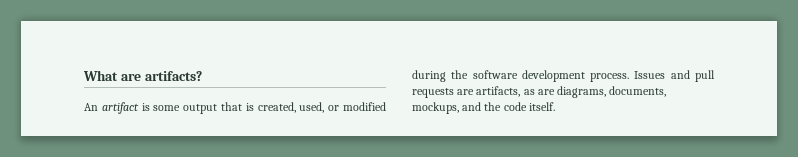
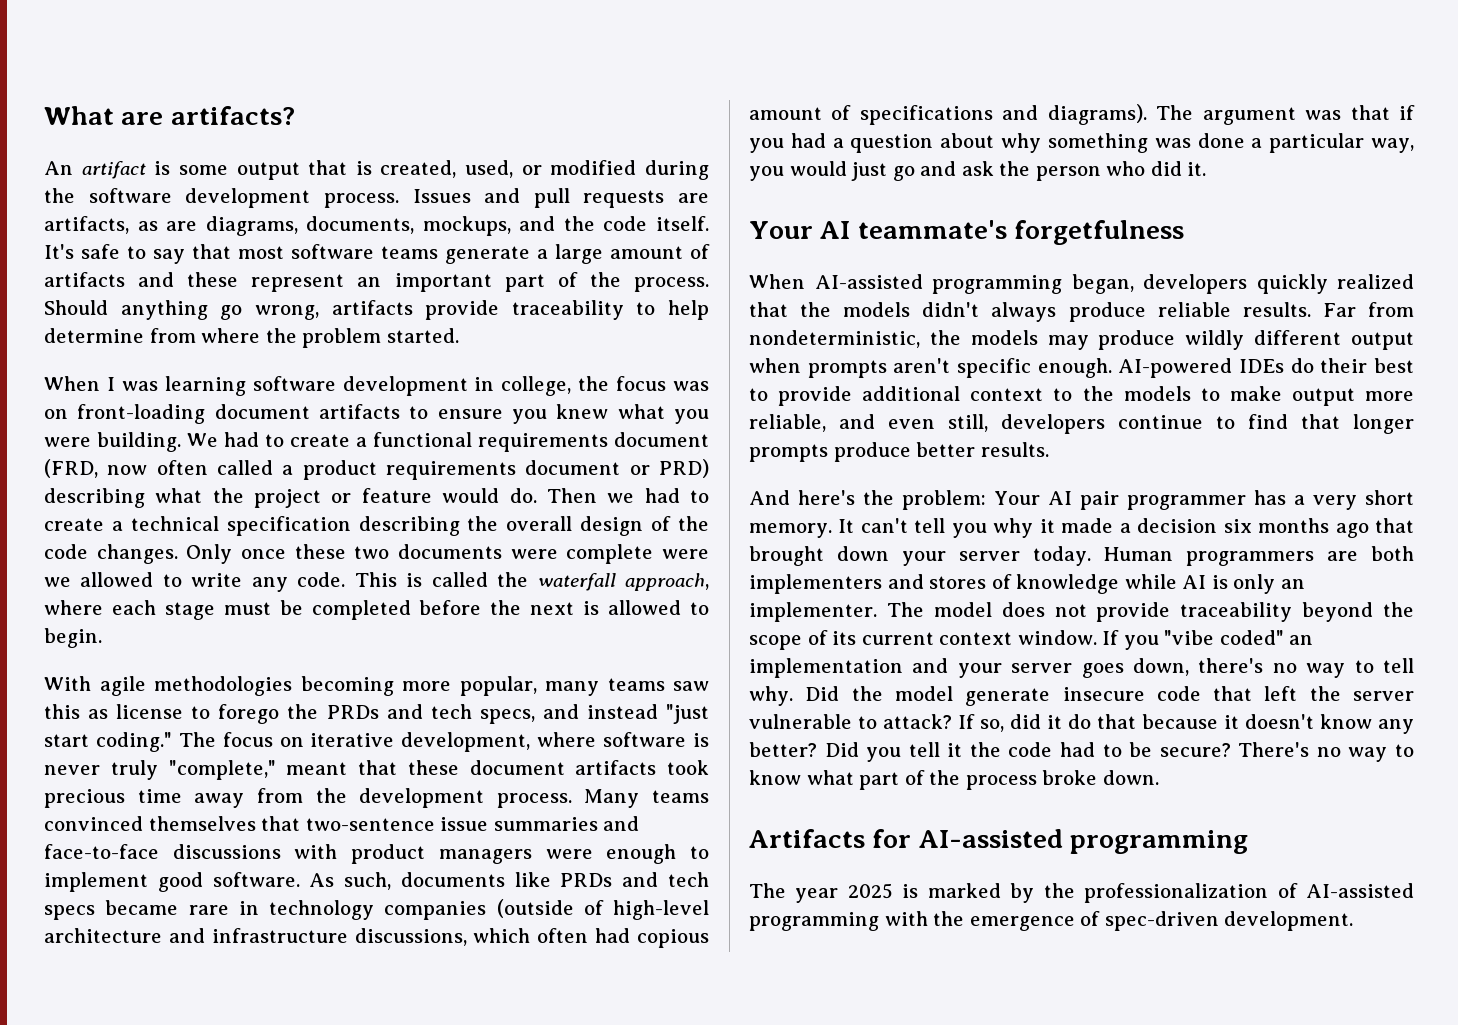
(555, 106) none -> [44,244,710,264] [44,272,710,292] [44,300,709,320] [44,328,459,348] [44,376,709,396] [44,404,709,424] [44,432,709,452] [44,459,709,480] [44,488,710,508] [44,516,710,536] [44,544,709,564] [44,572,709,592] [44,600,709,620] [44,628,102,648] [44,676,709,696] [44,704,709,724] [44,732,709,752] [44,760,709,780] [44,788,709,808] [44,816,640,831] [44,844,709,864] [44,872,710,892] [44,899,709,920] [44,928,709,948] [749,104,1415,125] [749,133,1414,153] [749,161,1207,181] [749,220,1185,245] [749,274,1414,294] [749,302,1414,322] [749,330,1414,350] [749,358,1414,378] [749,386,1414,406] [749,414,1414,434] [749,442,1049,462] [749,490,1414,510] [749,518,1414,538] [749,546,1414,566] [749,574,1305,594] [749,602,1414,622] [749,630,1314,650] [749,658,1414,678] [749,686,1414,706] [749,714,1414,734] [749,742,1414,762] [749,770,1159,790] [749,829,1249,854] [749,883,1414,903] [749,911,1354,931] It's safe to say that most software teams generate a large amount of artifacts and these represent an important part of the process. Should anything go wrong, artifacts provide traceability to help determine from where the problem started. // When I was learning software development in college, the focus was on front-loading document artifacts to ensure you knew what you were building. We had to create a functional requirements document (FRD, now often called a product requirements document or PRD) describing what the project or feature would do. Then we had to create a technical specification describing the overall design of the code changes. Only once these two documents were complete were we allowed to write any code. This is called the waterfall approach, where each stage must be completed before the next is allowed to begin. // With agile methodologies becoming more popular, many teams saw this as license to forego the PRDs and tech specs, and instead "just start coding." The focus on iterative development, where software is never truly "complete," meant that these document artifacts took precious time away from the development process. Many teams convinced themselves that two-sentence issue summaries and face-to-face discussions with product managers were enough to implement good software. As such, documents like PRDs and tech specs became rare in technology companies (outside of high-level architecture and infrastructure discussions, which often had copious amount of specifications and diagrams). The argument was that if you had a question about why something was done a particular way, you would just go and ask the person who did it. // Your AI teammate's forgetfulness // When AI-assisted programming began, developers quickly realized that the models didn't always produce reliable results. Far from nondeterministic, the models may produce wildly different output when prompts aren't specific enough. AI-powered IDEs do their best to provide additional context to the models to make output more reliable, and even still, developers continue to find that longer prompts produce better results. // And here's the problem: Your AI pair programmer has a very short memory. It can't tell you why it made a decision six months ago that brought down your server today. Human programmers are both implementers and stores of knowledge while AI is only an implementer. The model does not provide traceability beyond the scope of its current context window. If you "vibe coded" an implementation and your server goes down, there's no way to tell why. Did the model generate insecure code that left the server vulnerable to attack? If so, did it do that because it doesn't know any better? Did you tell it the code had to be secure? There's no way to know what part of the process broke down. // Artifacts for AI-assisted programming // The year 2025 is marked by the professionalization of AI-assisted programming with the emergence of spec-driven development.

